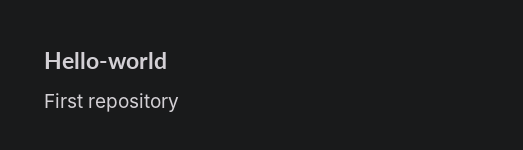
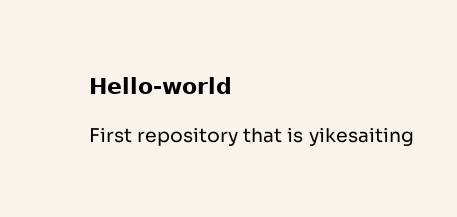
(180, 102) none -> [243,127,414,146] that is yikesaiting

